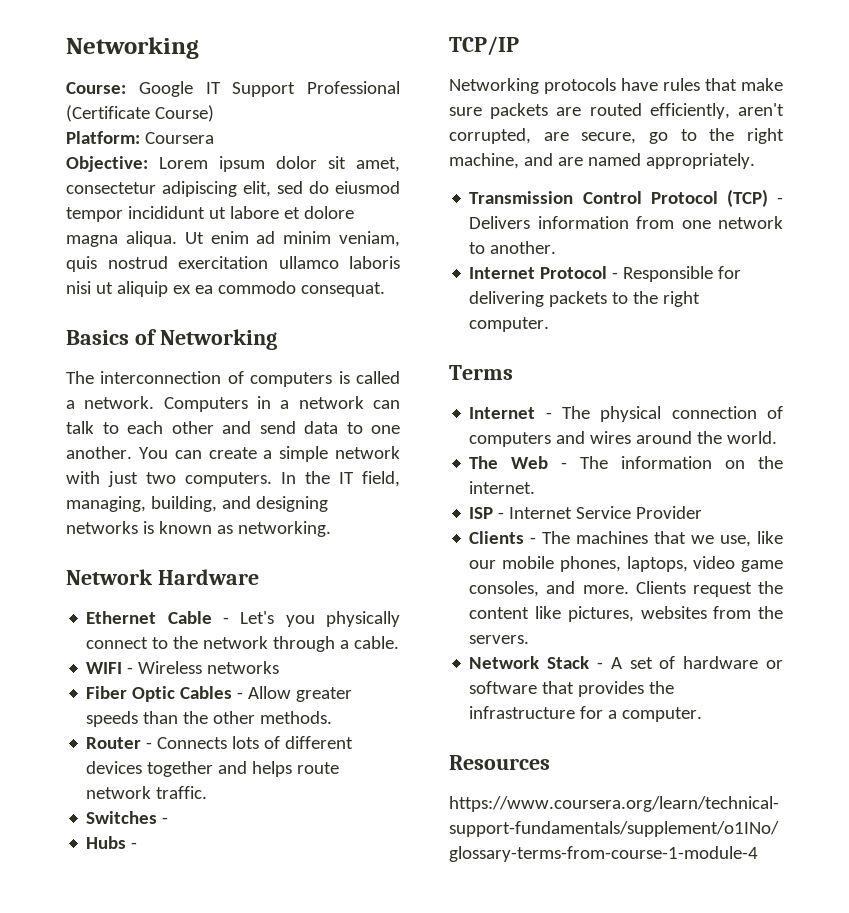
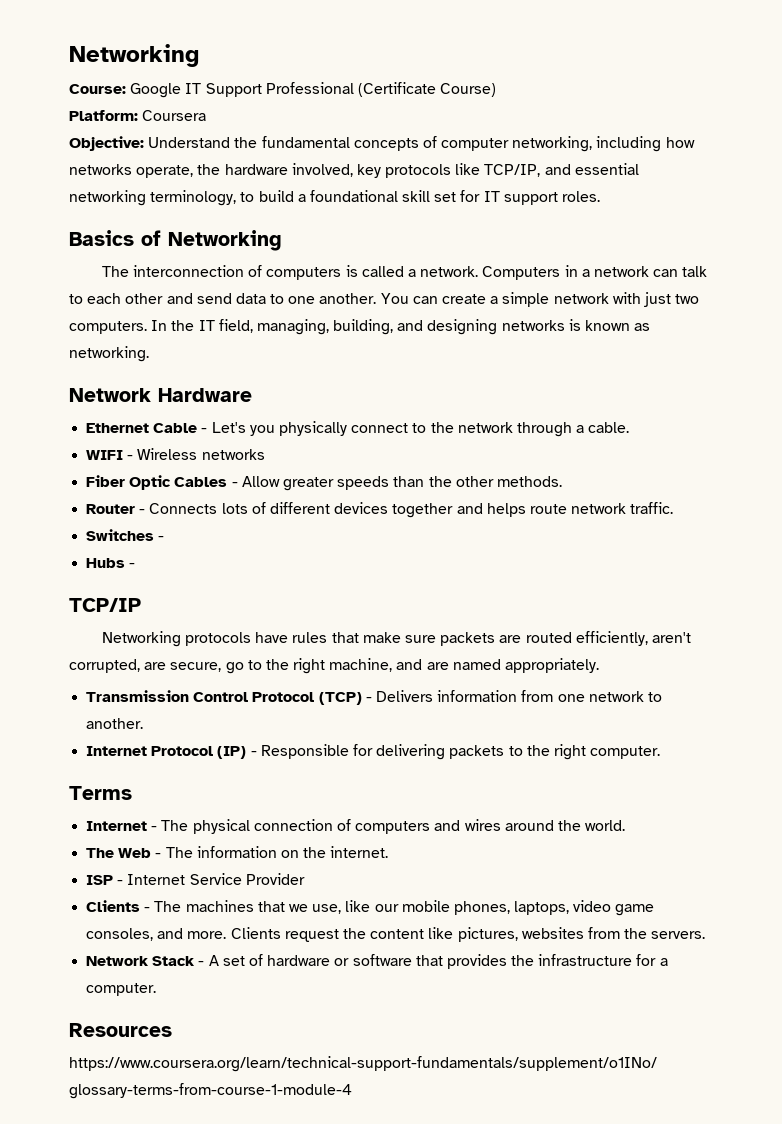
[159,156,400,172] [66,181,400,197] [66,206,354,222] [66,231,400,247] [66,256,400,272] [66,281,385,297] Lorem ipsum dolor sit amet, consectetur adipiscing elit, sed do eiusmod tempor incididunt ut labore et dolore magna aliqua. Ut enim ad minim veniam, quis nostrud exercitation ullamco laboris nisi ut aliquip ex ea commodo consequat. -> [148,136,695,152] [69,163,639,178] [69,190,601,206] Understand the fundamental concepts of computer networking, including how networks operate, the hardware involved, key protocols like TCP/IP, and essential networking terminology, to build a foundational skill set for IT support roles.
(608, 272) none -> [217,746,247,759] (IP)

